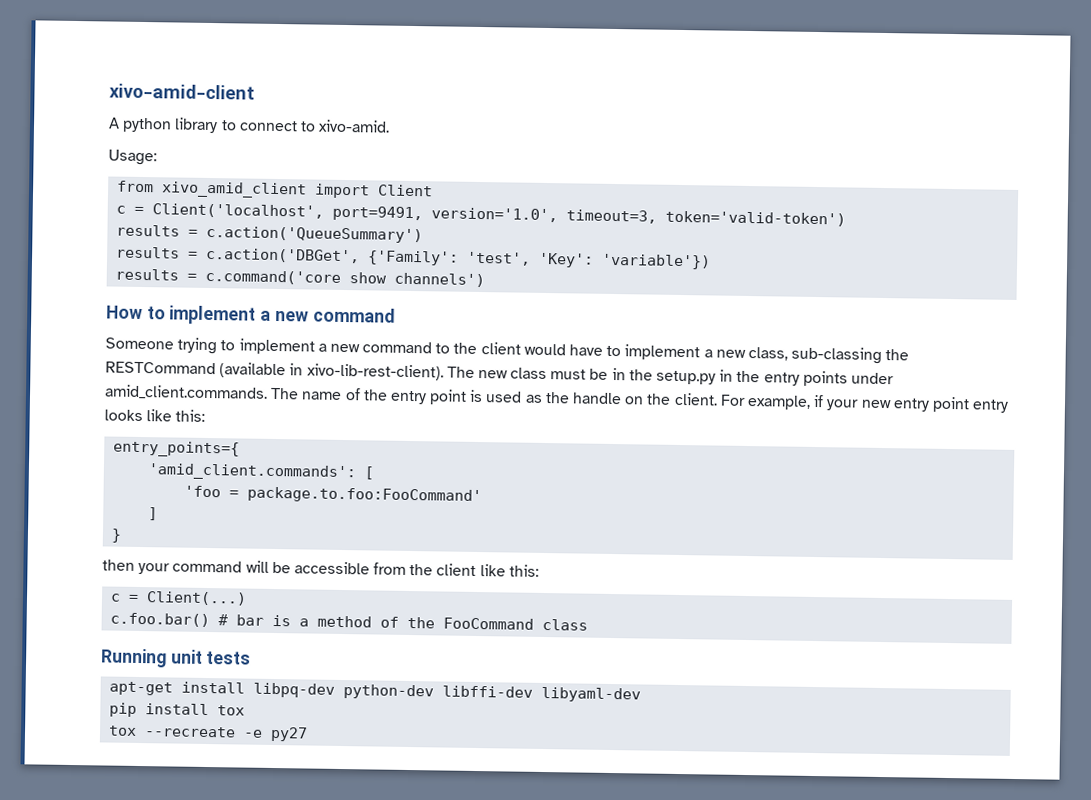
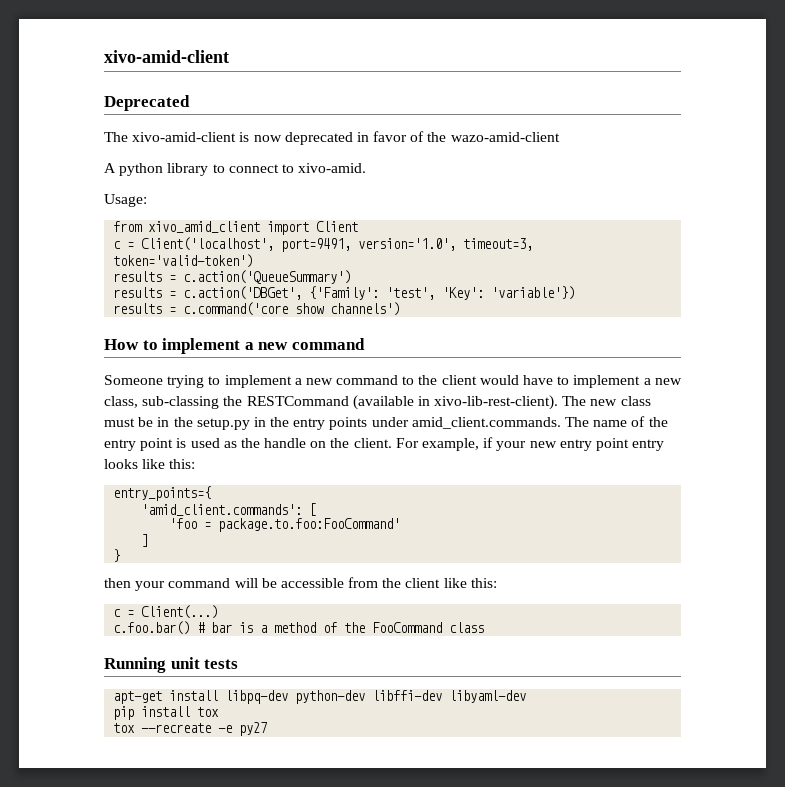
[109,83,255,100] xivo-amid-client -> [104,50,229,63] [104,95,190,111] [104,131,560,145] xivo-amid-client // Deprecated // The xivo-amid-client is now deprecated in favor of the wazo-amid-client

